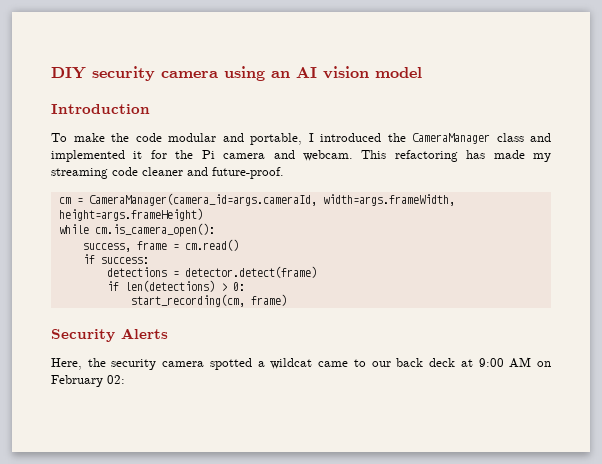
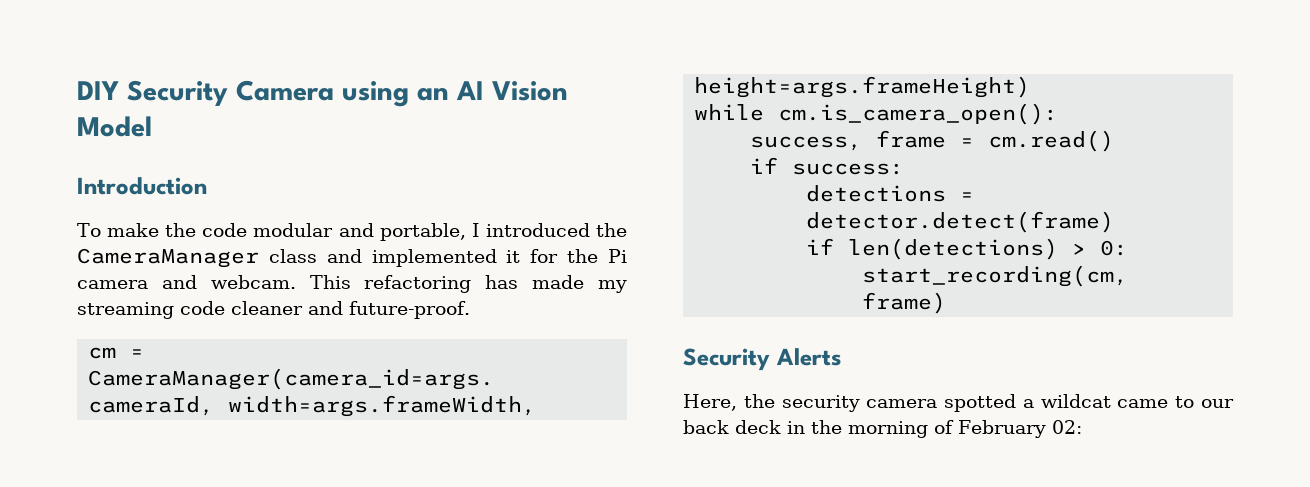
[92,66,218,81] security camera -> [127,80,334,106] Security Camera
[323,66,422,79] vision model -> [492,81,568,101] [77,116,152,137] Vision Model
[460,357,552,368] at 9:00 AM on -> [787,420,954,438] in the morning of

